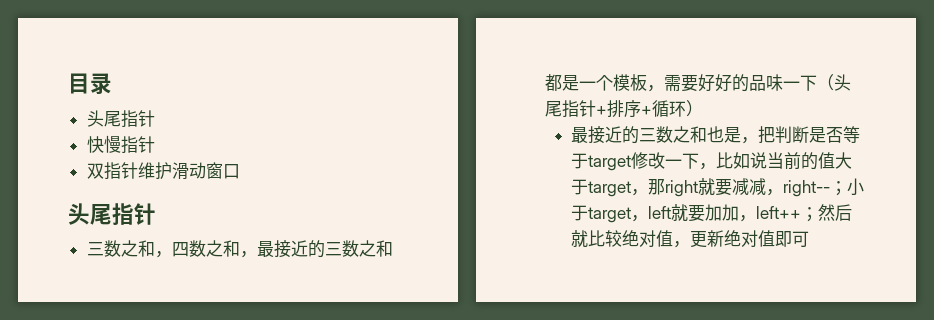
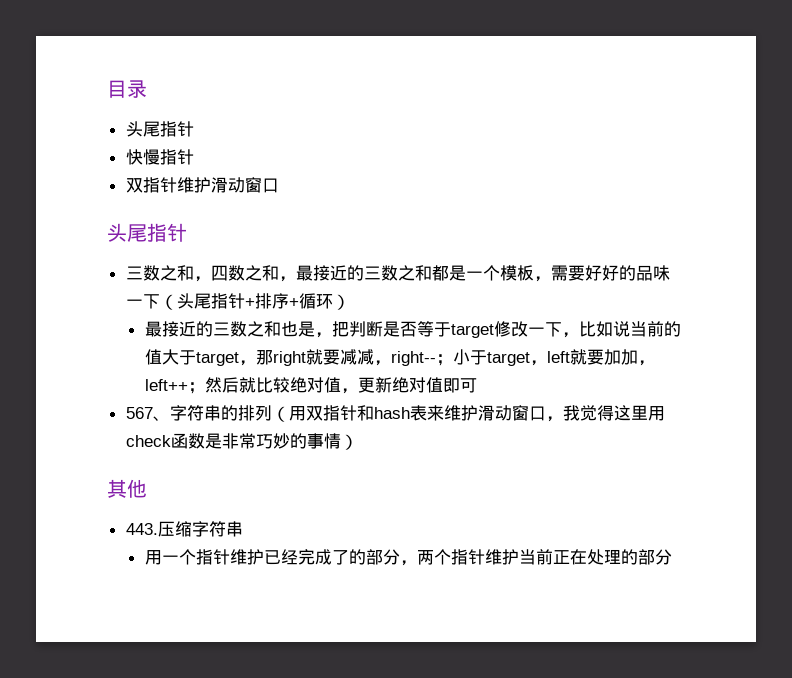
(810, 239) none -> [125,405,665,422] [125,433,358,450] [107,479,147,498] [125,521,243,537] [144,549,672,566] // 567、字符串的排列（用双指针和hash表来维护滑动窗口，我觉得这里用check函数是非常巧妙的事情） // 其他 // 443.压缩字符串 // 用一个指针维护已经完成了的部分，两个指针维护当前正在处理的部分

